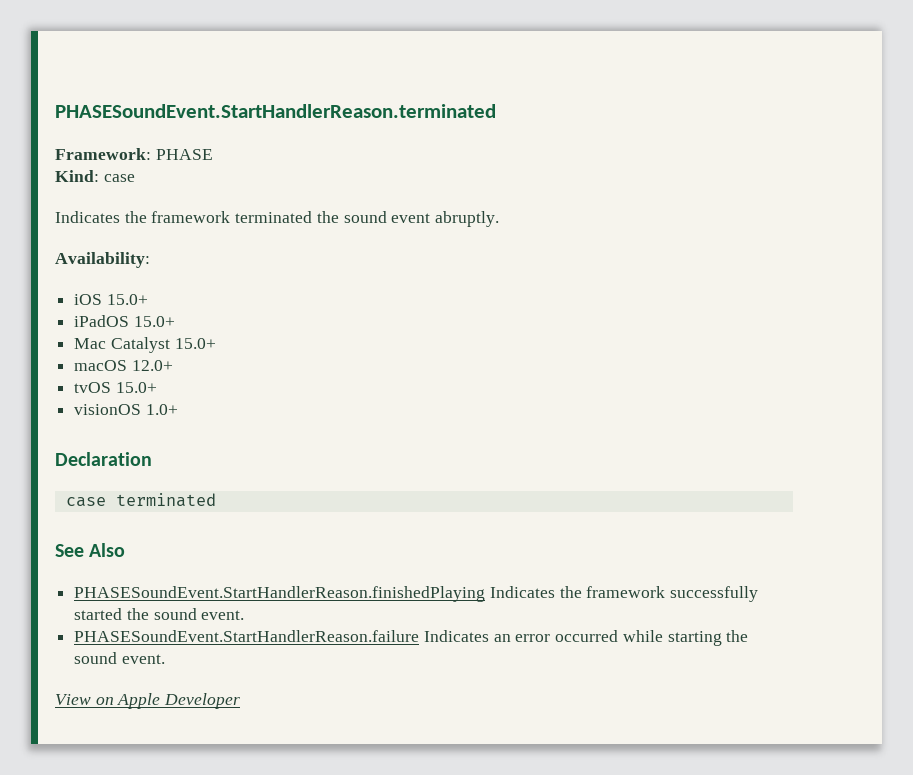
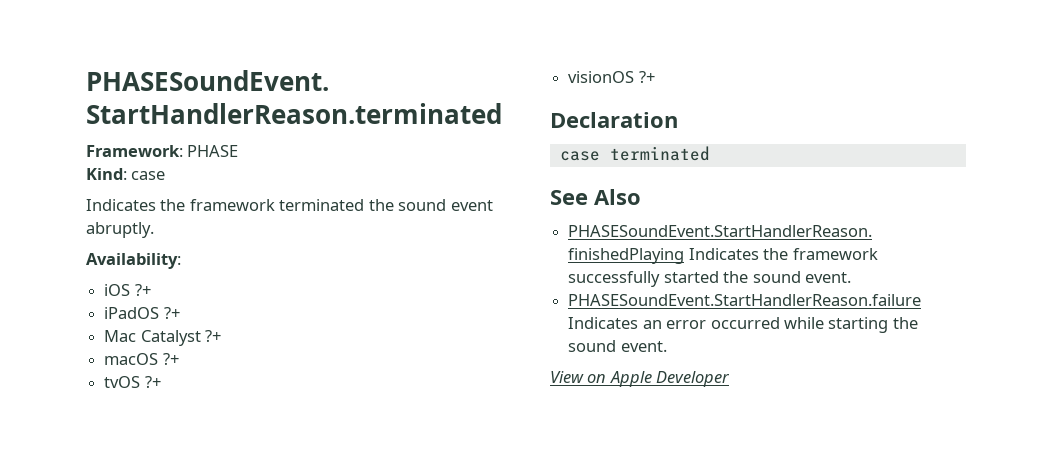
[106,294,148,305] 15.0+ -> [134,284,151,296] ?+
[133,316,175,327] 15.0+ -> [163,307,180,319] ?+
[174,338,216,349] 15.0+ -> [205,330,222,342] ?+
[131,360,173,371] 12.0+ -> [162,353,179,365] ?+
[115,382,157,393] 15.0+ -> [144,376,161,388] ?+
[145,404,178,415] 1.0+ -> [638,71,655,83] ?+

